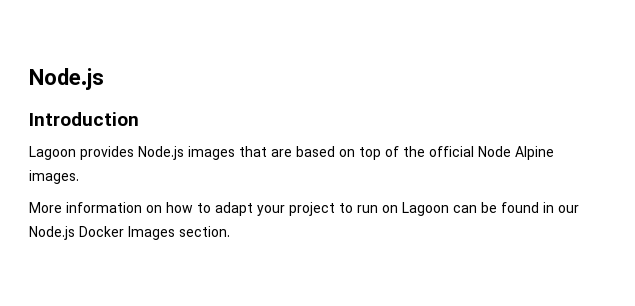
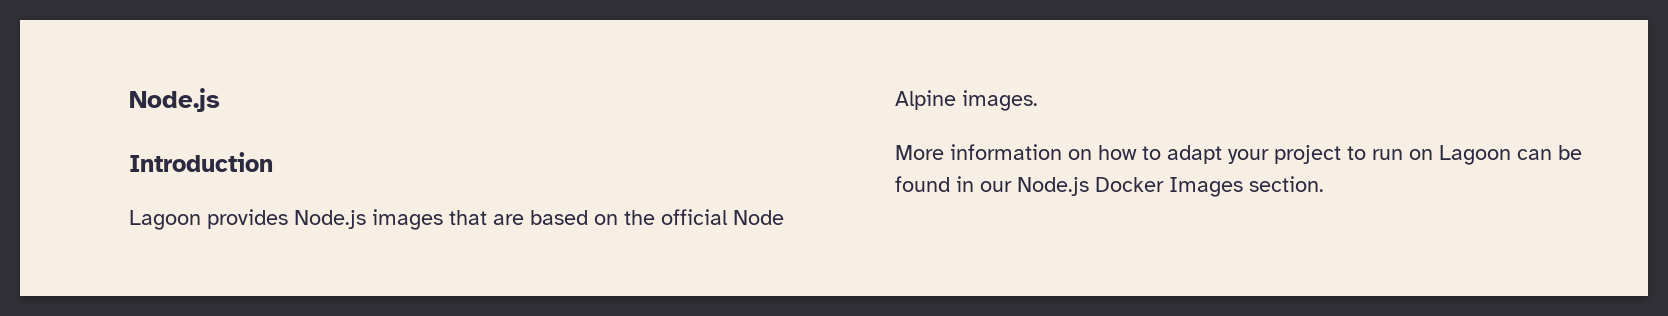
[359,146,399,160] top of -> (618, 219) none

